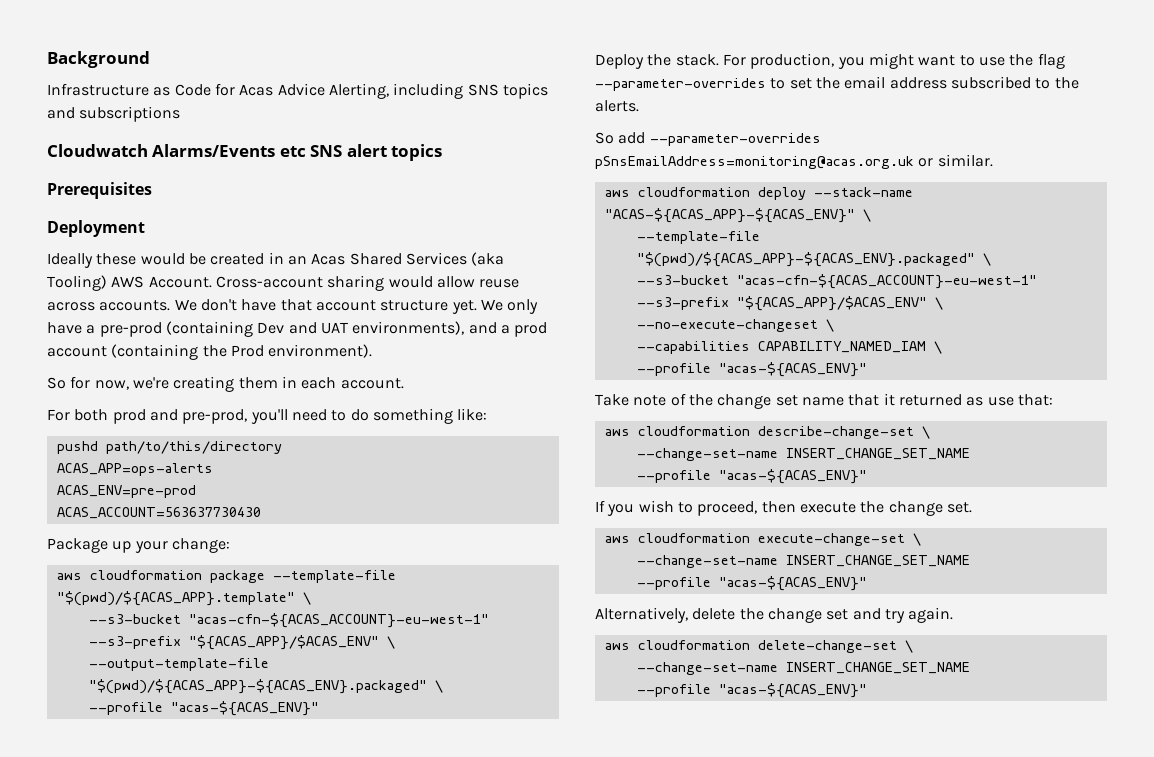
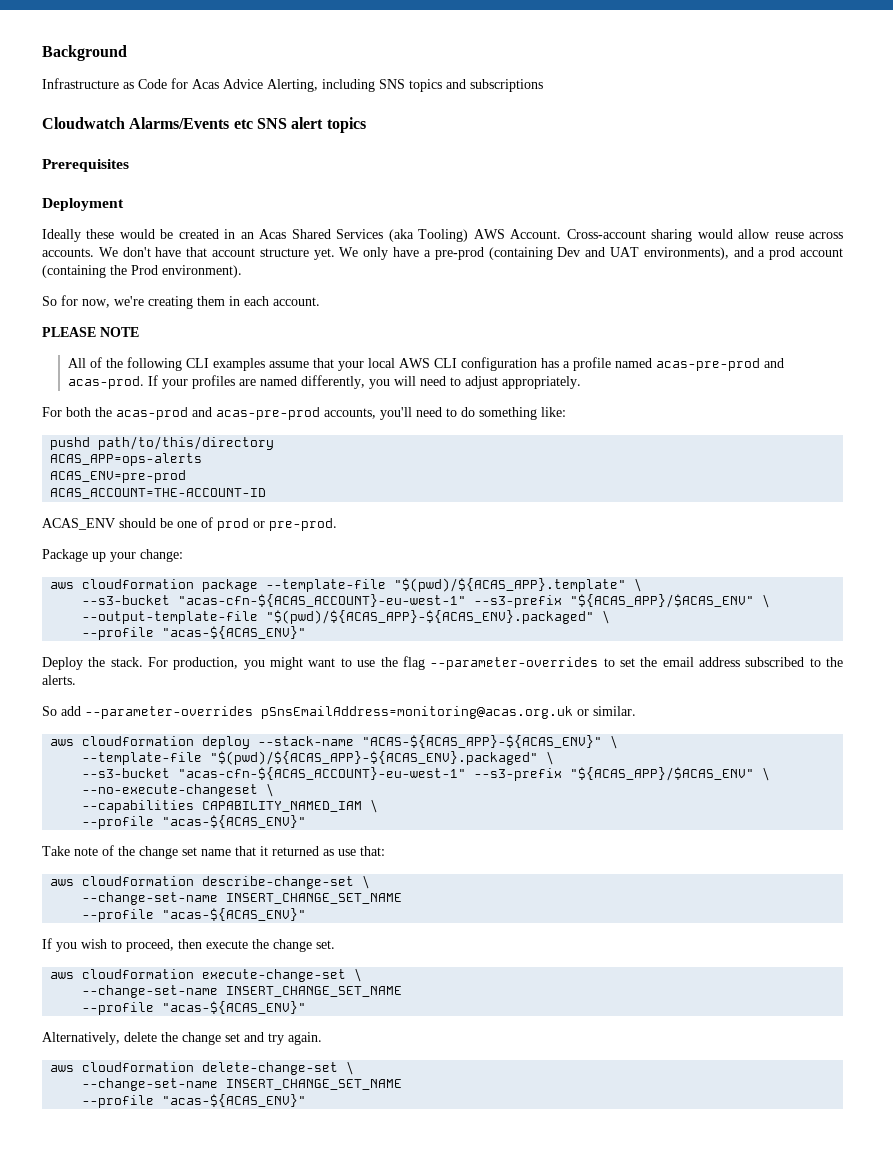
[47,409,248,424] For both prod and pre-prod, -> [42,327,139,337] [67,357,784,371] [67,375,581,389] [42,407,376,420] PLEASE NOTE // All of the following CLI examples assume that your local AWS CLI configuration has a profile named acas-pre-prod and acas-prod. If your profiles are named differently, you will need to adjust appropriately. // For both the acas-prod and acas-pre-prod accounts,
[56,507,261,519] ACAS_ACCOUNT=563637730430 -> [50,488,267,499] [42,517,337,531] ACAS_ACCOUNT=THE-ACCOUNT-ID // ACAS_ENV should be one of prod or pre-prod.

